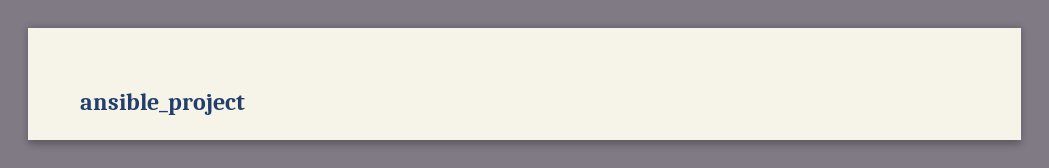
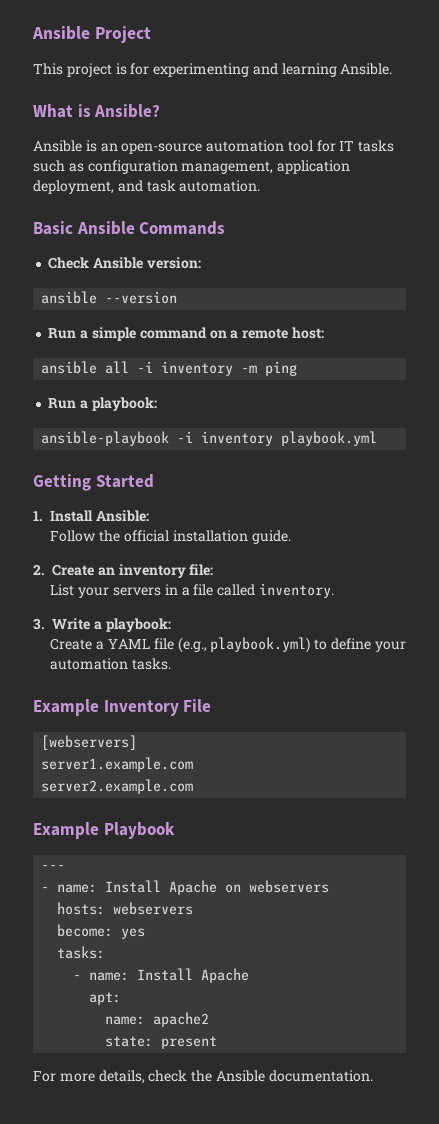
[80,93,245,115] ansible_project -> [32,26,151,43] [33,63,393,77] [33,104,161,118] [33,140,395,154] [33,160,351,174] [33,180,261,194] [33,221,226,235] [48,257,201,269] [41,291,178,304] [48,327,324,341] [41,361,298,376] [48,397,157,411] [41,431,378,446] [33,474,154,491] [33,510,150,522] [50,530,291,544] [33,564,214,578] [50,583,334,598] [33,618,171,632] [50,637,406,653] [50,658,172,670] [33,699,212,716] [41,735,138,750] [41,757,194,772] [41,779,194,794] [33,822,175,839] [41,865,66,870] [41,880,330,895] [57,902,194,915] [57,924,146,939] [57,946,106,959] [73,968,250,983] [89,992,122,1005] [105,1012,210,1027] [105,1036,218,1049] [33,1070,373,1084] Ansible Project // This project is for experimenting and learning Ansible. // What is Ansible? // Ansible is an open-source automation tool for IT tasks such as configuration management, application deployment, and task automation. // Basic Ansible Commands // Check Ansible version: // ansible --version // Run a simple command on a remote host: // ansible all -i inventory -m ping // Run a playbook: // ansible-playbook -i inventory playbook.yml // Getting Started // 1. Install Ansible: // Follow the official installation guide. // 2. Create an inventory file: // List your servers in a file called inventory. // 3. Write a playbook: // Create a YAML file (e.g., playbook.yml) to define your automation tasks. // Example Inventory File // [webservers] // server1.example.com // server2.example.com // Example Playbook // --- // - name: Install Apache on webservers // hosts: webservers // become: yes // tasks: // - name: Install Apache // apt: // name: apache2 // state: present // For more details, check the Ansible documentation.

